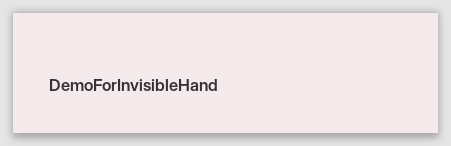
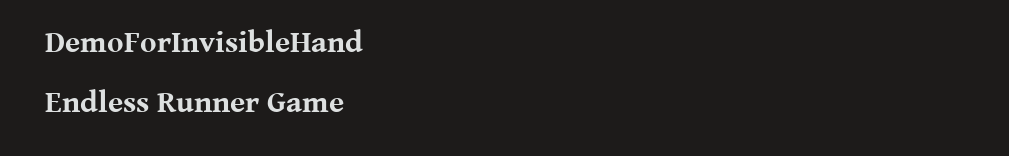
(218, 85) none -> [45,89,345,112] // Endless Runner Game

